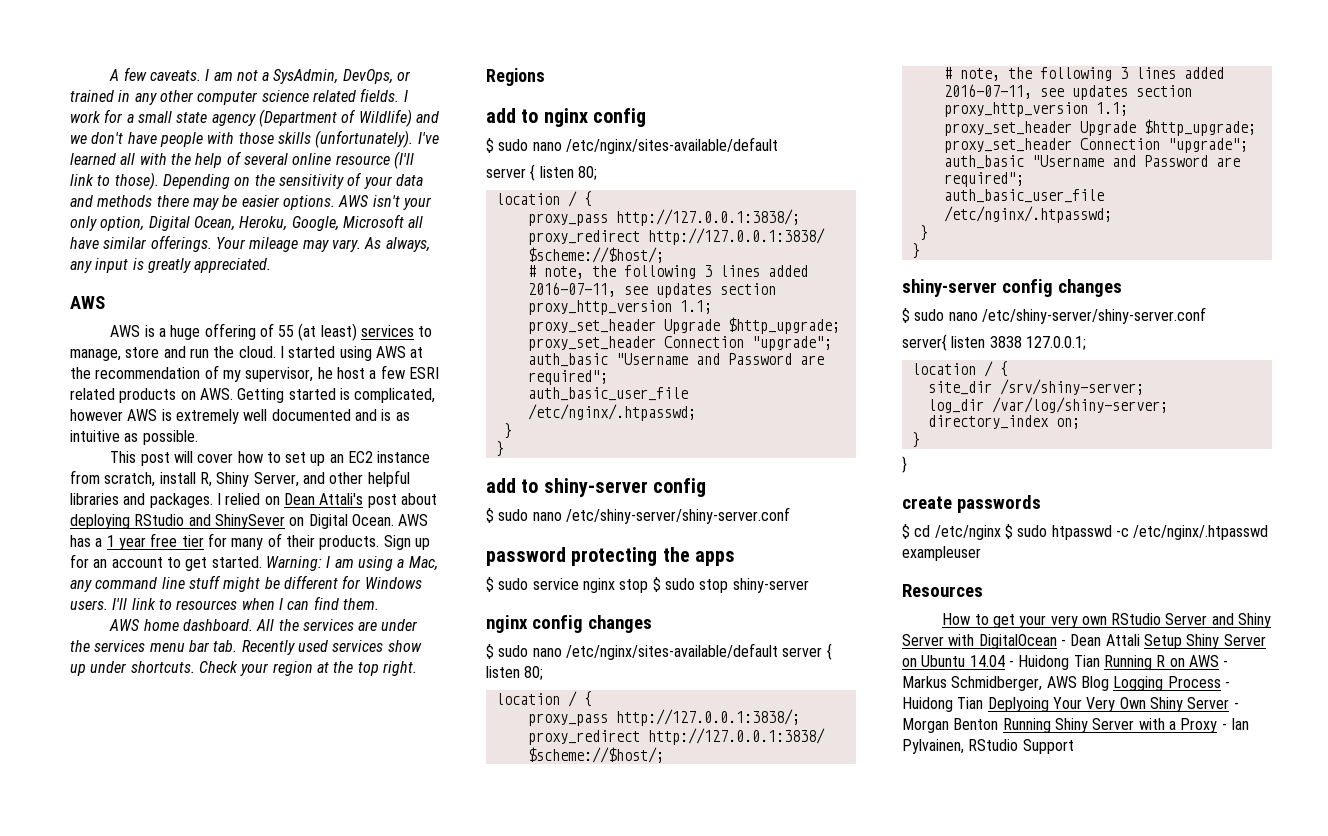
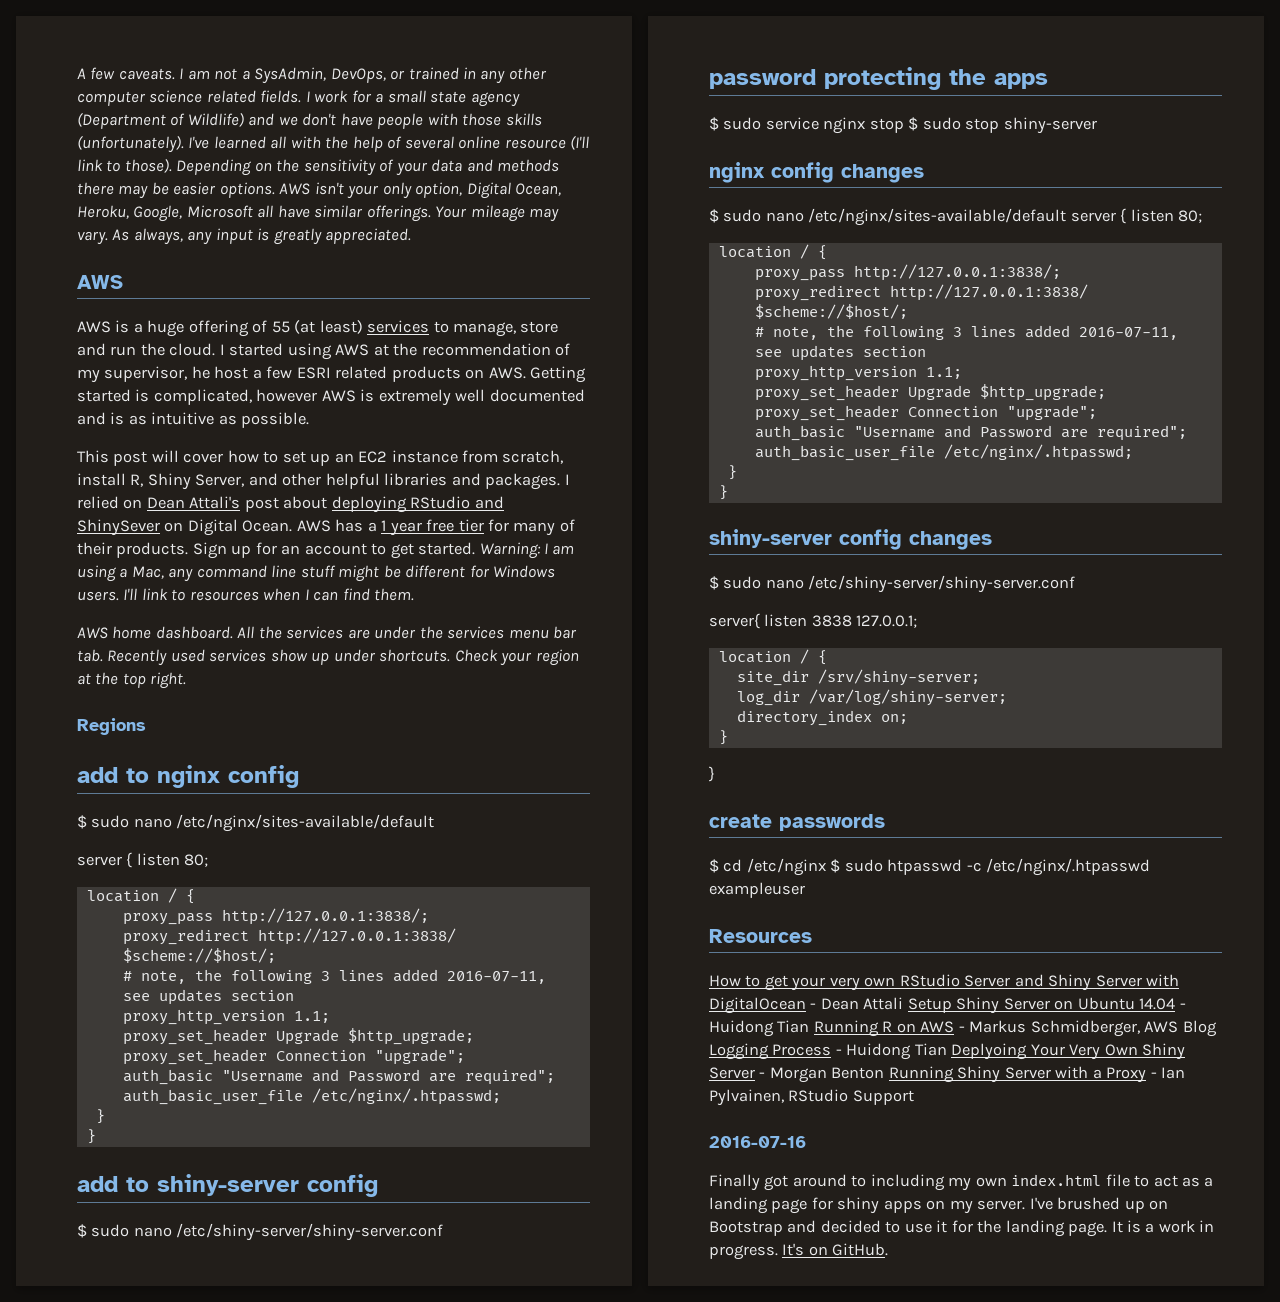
(1074, 746) none -> [709,1136,806,1148] [709,1174,1214,1191] [709,1197,1169,1214] [709,1220,1215,1237] [709,1243,889,1260] // 2016-07-16 // Finally got around to including my own index.html file to act as a landing page for shiny apps on my server. I've brushed up on Bootstrap and decided to use it for the landing page. It is a work in progress. It's on GitHub.

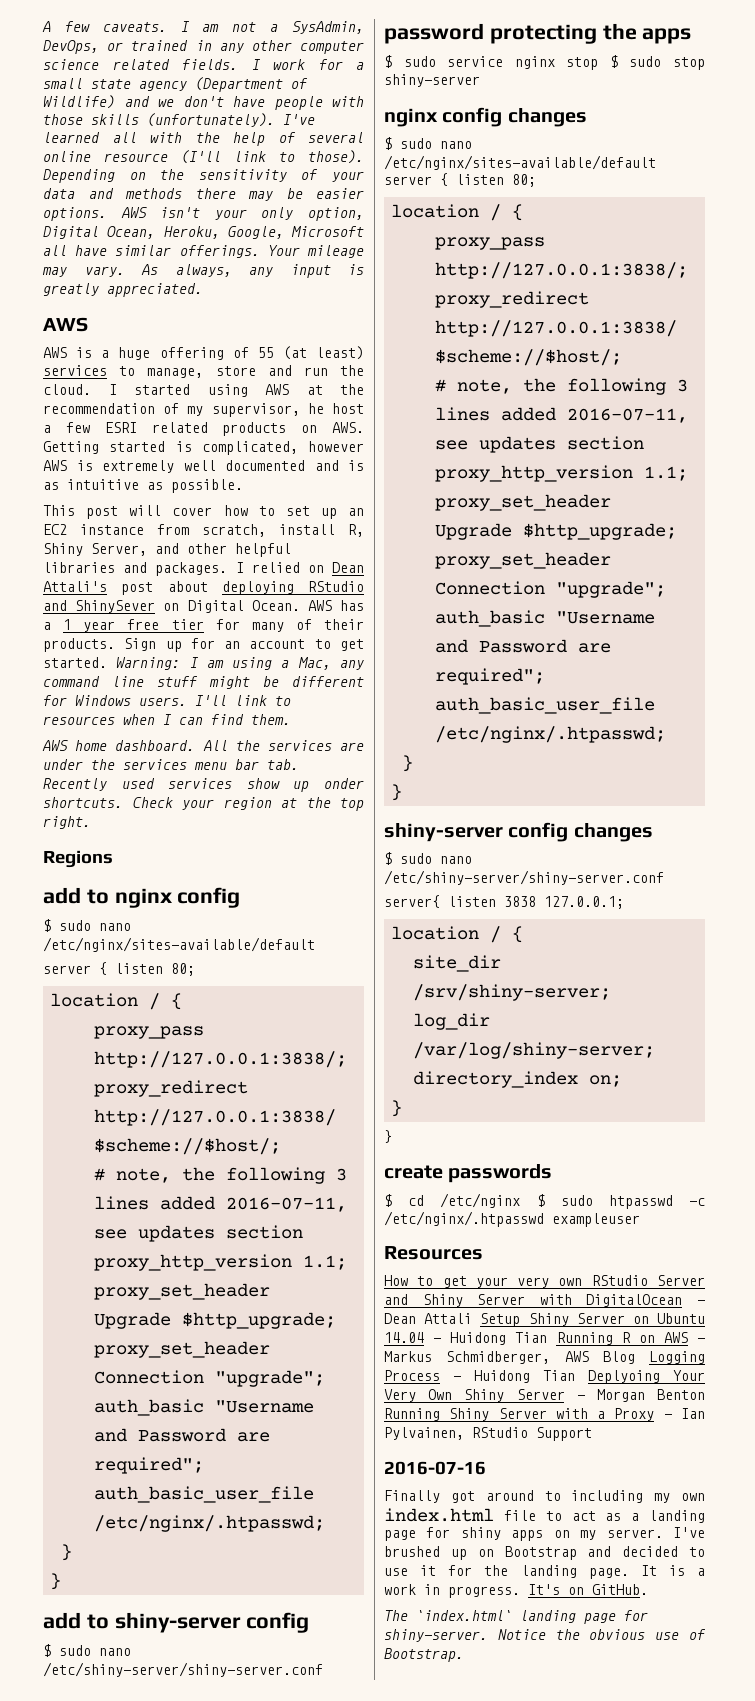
[333,649,376,662] under -> [324,778,364,789] onder
(889, 1249) none -> [384,1610,648,1624] [384,1629,706,1642] [384,1648,464,1662] // The `index.html` landing page for shiny-server. Notice the obvious use of Bootstrap.

